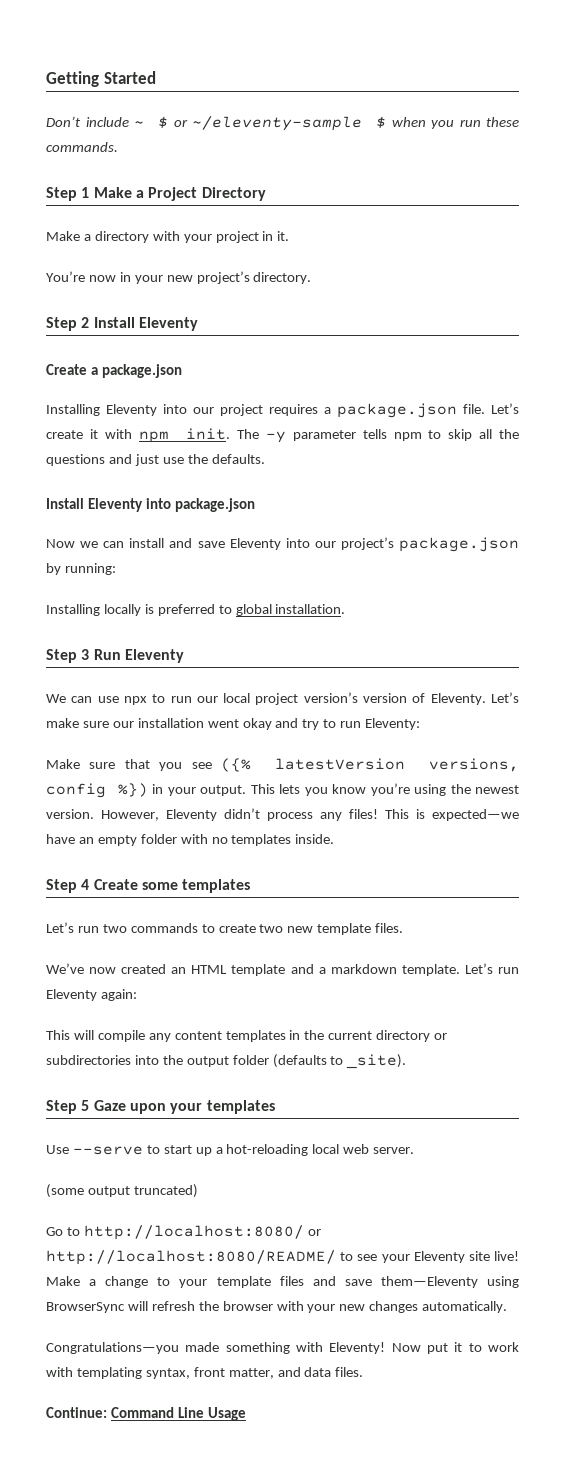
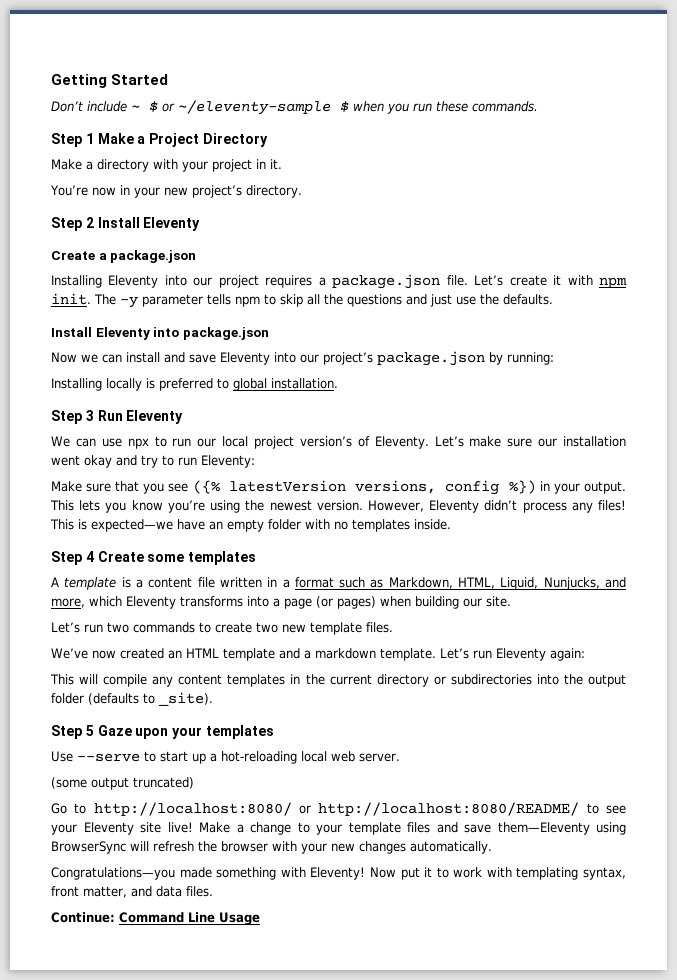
[363,693,408,703] version -> (352, 441) none
(251, 886) none -> [51,577,626,590] [51,596,511,609] // A template is a content file written in a format such as Markdown, HTML, Liquid, Nunjucks, and more, which Eleventy transforms into a page (or pages) when building our site.

